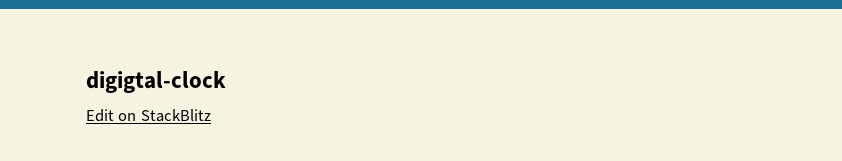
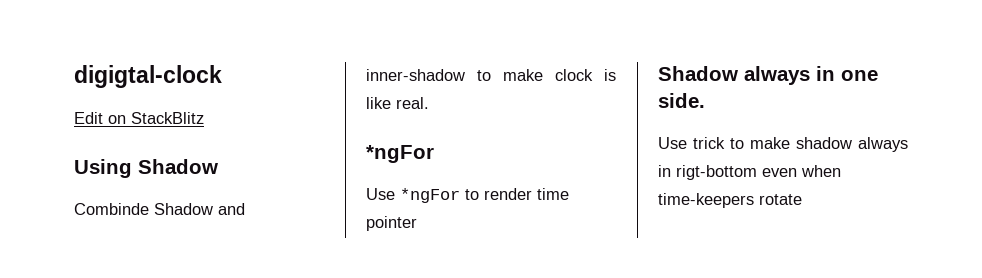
(211, 115) none -> [74,159,218,178] [74,203,245,215] [366,69,616,81] [366,97,429,109] [366,145,434,163] [366,188,569,203] [366,216,417,231] [658,66,878,85] [658,93,705,108] [658,137,908,152] [658,165,841,180] [658,193,802,208] // Using Shadow // Combinde Shadow and inner-shadow to make clock is like real. // *ngFor // Use *ngFor to render time pointer // Shadow always in one side. // Use trick to make shadow always in rigt-bottom even when time-keepers rotate

